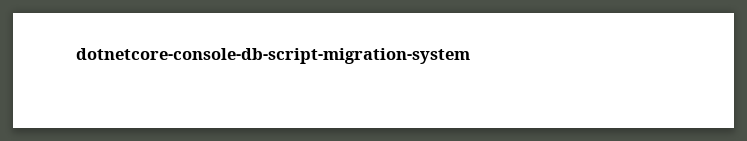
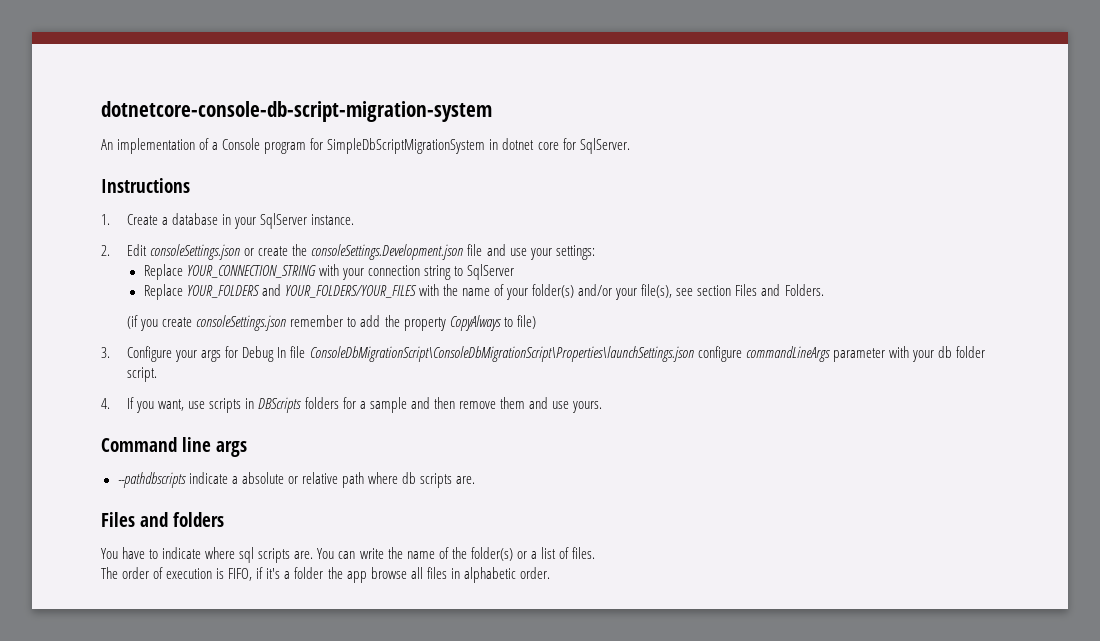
(470, 56) none -> [101,138,630,154] [101,178,190,193] [101,213,355,229] [101,244,595,260] [143,264,515,280] [143,284,824,300] [127,315,536,331] [101,346,985,362] [127,367,158,382] [101,397,603,413] [101,437,248,457] [117,472,476,488] [101,512,225,527] [101,547,596,563] [101,567,550,583] // An implementation of a Console program for SimpleDbScriptMigrationSystem in dotnet core for SqlServer. // Instructions // 1. Create a database in your SqlServer instance. // 2. Edit consoleSettings.json or create the consoleSettings.Development.json file and use your settings: // Replace YOUR_CONNECTION_STRING with your connection string to SqlServer // Replace YOUR_FOLDERS and YOUR_FOLDERS/YOUR_FILES with the name of your folder(s) and/or your file(s), see section Files and Folders. // (if you create consoleSettings.json remember to add the property CopyAlways to file) // 3. Configure your args for Debug In file ConsoleDbMigrationScript\ConsoleDbMigrationScript\Properties\launchSettings.json configure commandLineArgs parameter with your db folder script. // 4. If you want, use scripts in DBScripts folders for a sample and then remove them and use yours. // Command line args // --pathdbscripts indicate a absolute or relative path where db scripts are. // Files and folders // You have to indicate where sql scripts are. You can write the name of the folder(s) or a list of files. // The order of execution is FIFO, if it's a folder the app browse all files in alphabetic order.

